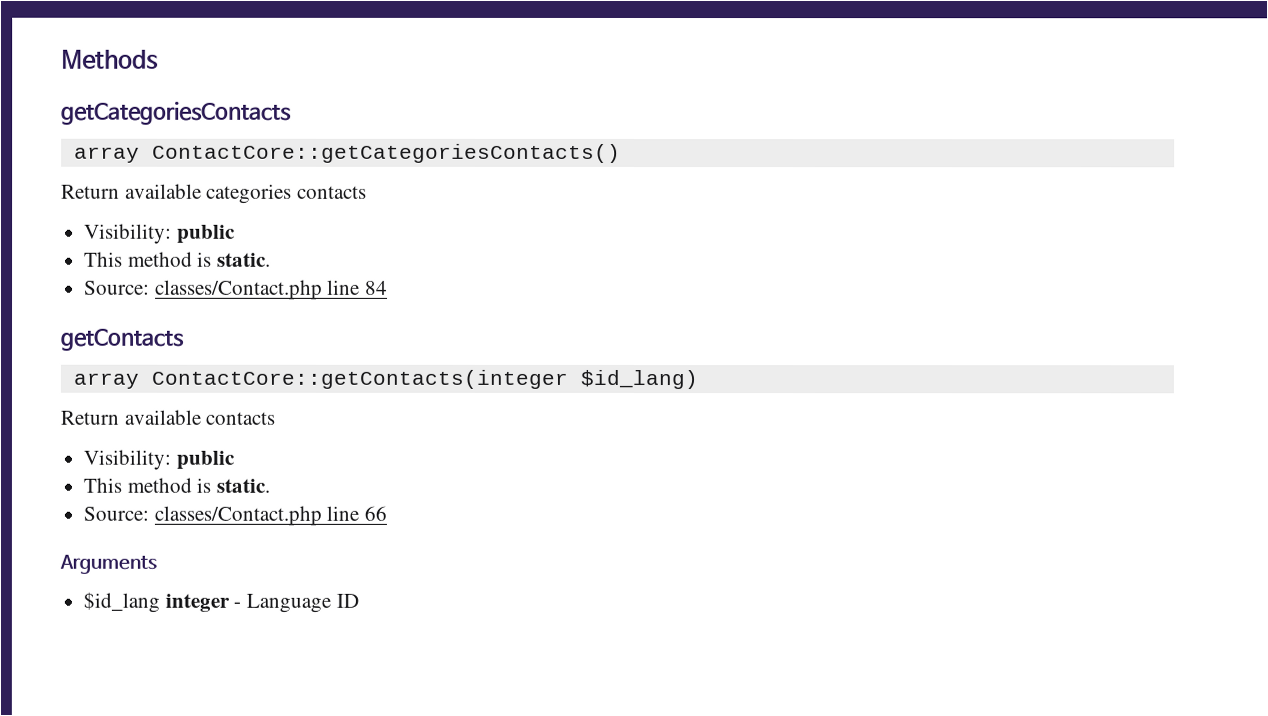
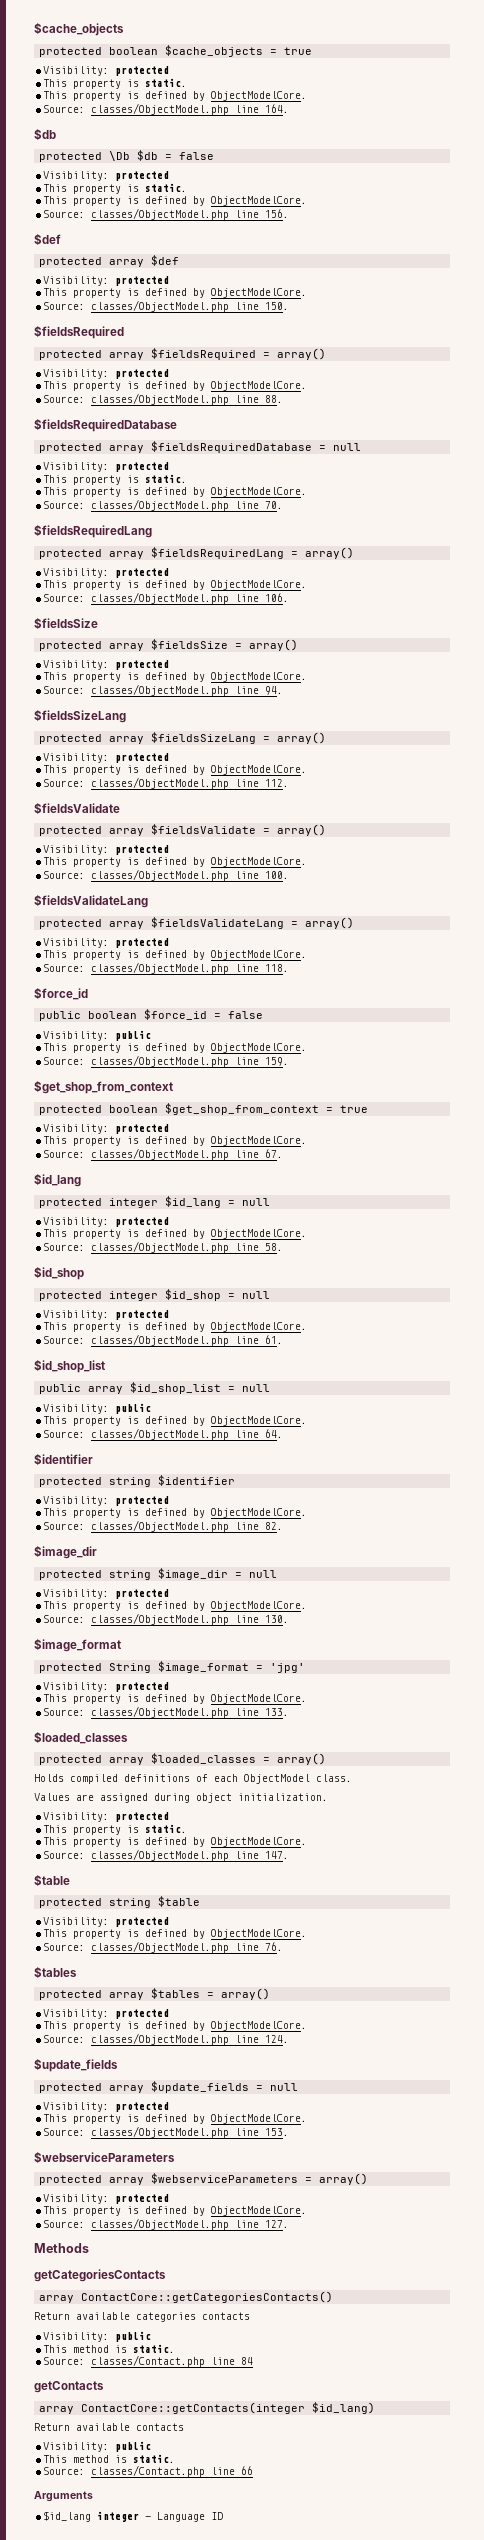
(61, 59) none -> [34,22,124,36] [39,45,313,57] [43,66,170,76] [43,78,188,89] [43,91,308,101] [43,103,290,115] [34,128,56,141] [39,150,215,162] [43,171,170,181] [43,183,188,194] [43,196,308,206] [43,208,290,220] [34,233,61,246] [39,255,180,267] [43,276,170,286] [43,288,308,298] [43,300,290,312] [34,325,124,339] [39,348,327,360] [43,369,170,379] [43,381,308,391] [43,393,284,405] [34,418,177,432] [39,441,362,453] [43,462,170,472] [43,474,188,485] [43,487,308,497] [43,499,284,511] [34,524,152,538] [39,547,355,559] [43,568,170,578] [43,580,308,590] [43,592,290,604] [34,617,98,630] [39,639,299,651] [43,660,170,670] [43,672,308,682] [43,684,284,696] [34,709,126,723] [39,732,327,744] [43,753,170,763] [43,765,308,775] [43,777,290,789] [34,802,120,815] [39,824,327,836] [43,845,170,855] [43,857,308,867] [43,869,290,881] [34,894,148,908] [39,917,355,929] [43,938,170,948] [43,950,308,960] [43,962,290,974] [34,987,88,1000] [39,1009,264,1021] [43,1030,152,1041] [43,1043,308,1053] [43,1055,290,1067] [34,1080,173,1094] [39,1103,369,1115] [43,1124,170,1134] [43,1136,308,1146] [43,1148,284,1160] [34,1173,81,1187] [39,1196,271,1208] [43,1217,170,1227] [43,1229,308,1239] [43,1241,284,1253] [34,1266,84,1280] [39,1289,271,1301] [43,1310,170,1320] [43,1322,308,1332] [43,1334,284,1346] [34,1359,105,1373] [39,1382,271,1394] [43,1403,152,1414] [43,1416,308,1426] [43,1428,284,1440] [34,1453,93,1466] [39,1475,236,1487] [43,1496,170,1506] [43,1508,308,1518] [43,1520,284,1532] [34,1545,97,1559] [39,1568,278,1580] [43,1589,170,1599] [43,1601,308,1611] [43,1613,290,1625] [34,1638,121,1652] [39,1661,306,1673] [43,1682,170,1692] [43,1694,308,1704] [43,1706,290,1718] [34,1731,128,1744] [39,1753,327,1765] [34,1774,352,1784] [34,1793,328,1803] [43,1812,170,1822] [43,1824,188,1835] [43,1837,308,1847] [43,1849,290,1861] [34,1874,70,1887] [39,1896,201,1908] [43,1917,170,1927] [43,1929,308,1939] [43,1941,284,1953] [34,1966,77,1979] [39,1988,271,2000] [43,2009,170,2019] [43,2021,308,2031] [43,2033,290,2045] [34,2058,118,2072] [39,2081,299,2093] [43,2102,170,2112] [43,2114,308,2124] [43,2126,290,2138] [34,2151,175,2164] [39,2173,369,2185] [43,2194,170,2204] [43,2206,308,2216] [43,2218,290,2230] $cache_objects // protected boolean $cache_objects = true // Visibility: protected // This property is static. // This property is defined by ObjectModelCore. // Source: classes/ObjectModel.php line 164. // $db // protected \Db $db = false // Visibility: protected // This property is static. // This property is defined by ObjectModelCore. // Source: classes/ObjectModel.php line 156. // $def // protected array $def // Visibility: protected // This property is defined by ObjectModelCore. // Source: classes/ObjectModel.php line 150. // $fieldsRequired // protected array $fieldsRequired = array() // Visibility: protected // This property is defined by ObjectModelCore. // Source: classes/ObjectModel.php line 88. // $fieldsRequiredDatabase // protected array $fieldsRequiredDatabase = null // Visibility: protected // This property is static. // This property is defined by ObjectModelCore. // Source: classes/ObjectModel.php line 70. // $fieldsRequiredLang // protected array $fieldsRequiredLang = array() // Visibility: protected // This property is defined by ObjectModelCore. // Source: classes/ObjectModel.php line 106. // $fieldsSize // protected array $fieldsSize = array() // Visibility: protected // This property is defined by ObjectModelCore. // Source: classes/ObjectModel.php line 94. // $fieldsSizeLang // protected array $fieldsSizeLang = array() // Visibility: protected // This property is defined by ObjectModelCore. // Source: classes/ObjectModel.php line 112. // $fieldsValidate // protected array $fieldsValidate = array() // Visibility: protected // This property is defined by ObjectModelCore. // Source: classes/ObjectModel.php line 100. // $fieldsValidateLang // protected array $fieldsValidateLang = array() // Visibility: protected // This property is defined by ObjectModelCore. // Source: classes/ObjectModel.php line 118. // $force_id // public boolean $force_id = false // Visibility: public // This property is defined by ObjectModelCore. // Source: classes/ObjectModel.php line 159. // $get_shop_from_context // protected boolean $get_shop_from_context = true // Visibility: protected // This property is defined by ObjectModelCore. // Source: classes/ObjectModel.php line 67. // $id_lang // protected integer $id_lang = null // Visibility: protected // This property is defined by ObjectModelCore. // Source: classes/ObjectModel.php line 58. // $id_shop // protected integer $id_shop = null // Visibility: protected // This property is defined by ObjectModelCore. // Source: classes/ObjectModel.php line 61. // $id_shop_list // public array $id_shop_list = null // Visibility: public // This property is defined by ObjectModelCore. // Source: classes/ObjectModel.php line 64. // $identifier // protected string $identifier // Visibility: protected // This property is defined by ObjectModelCore. // Source: classes/ObjectModel.php line 82. // $image_dir // protected string $image_dir = null // Visibility: protected // This property is defined by ObjectModelCore. // Source: classes/ObjectModel.php line 130. // $image_format // protected String $image_format = 'jpg' // Visibility: protected // This property is defined by ObjectModelCore. // Source: classes/ObjectModel.php line 133. // $loaded_classes // protected array $loaded_classes = array() // Holds compiled definitions of each ObjectModel class. // Values are assigned during object initialization. // Visibility: protected // This property is static. // This property is defined by ObjectModelCore. // Source: classes/ObjectModel.php line 147. // $table // protected string $table // Visibility: protected // This property is defined by ObjectModelCore. // Source: classes/ObjectModel.php line 76. // $tables // protected array $tables = array() // Visibility: protected // This property is defined by ObjectModelCore. // Source: classes/ObjectModel.php line 124. // $update_fields // protected array $update_fields = null // Visibility: protected // This property is defined by ObjectModelCore. // Source: classes/ObjectModel.php line 153. // $webserviceParameters // protected array $webserviceParameters = array() // Visibility: protected // This property is defined by ObjectModelCore. // Source: classes/ObjectModel.php line 127. //

